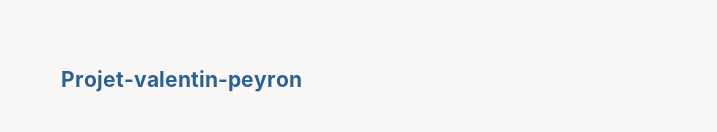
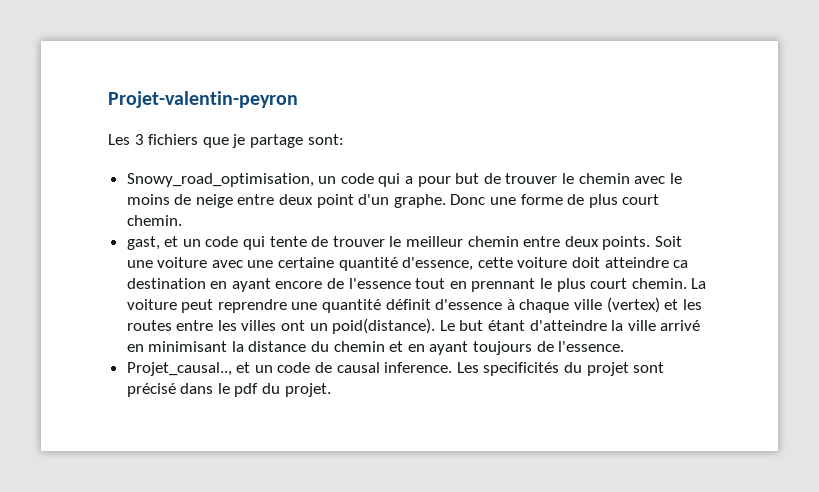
(302, 81) none -> [108,134,344,148] [126,173,682,187] [126,194,660,208] [126,215,182,226] [126,236,682,250] [126,257,689,271] [126,278,707,292] [126,297,702,313] [126,318,701,334] [126,341,625,355] [126,362,665,376] [126,383,331,397] // Les 3 fichiers que je partage sont: // Snowy_road_optimisation, un code qui a pour but de trouver le chemin avec le moins de neige entre deux point d'un graphe. Donc une forme de plus court chemin. // gast, et un code qui tente de trouver le meilleur chemin entre deux points. Soit une voiture avec une certaine quantité d'essence, cette voiture doit atteindre ca destination en ayant encore de l'essence tout en prennant le plus court chemin. La voiture peut reprendre une quantité définit d'essence à chaque ville (vertex) et les routes entre les villes ont un poid(distance). Le but étant d'atteindre la ville arrivé en minimisant la distance du chemin et en ayant toujours de l'essence. // Projet_causal.., et un code de causal inference. Les specificités du projet sont précisé dans le pdf du projet.

